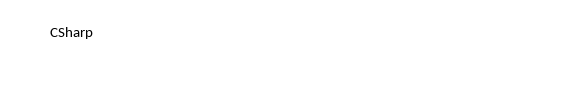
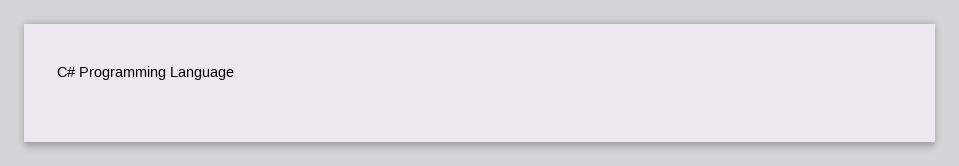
[50,27,93,39] CSharp -> [57,66,234,80] C# Programming Language

